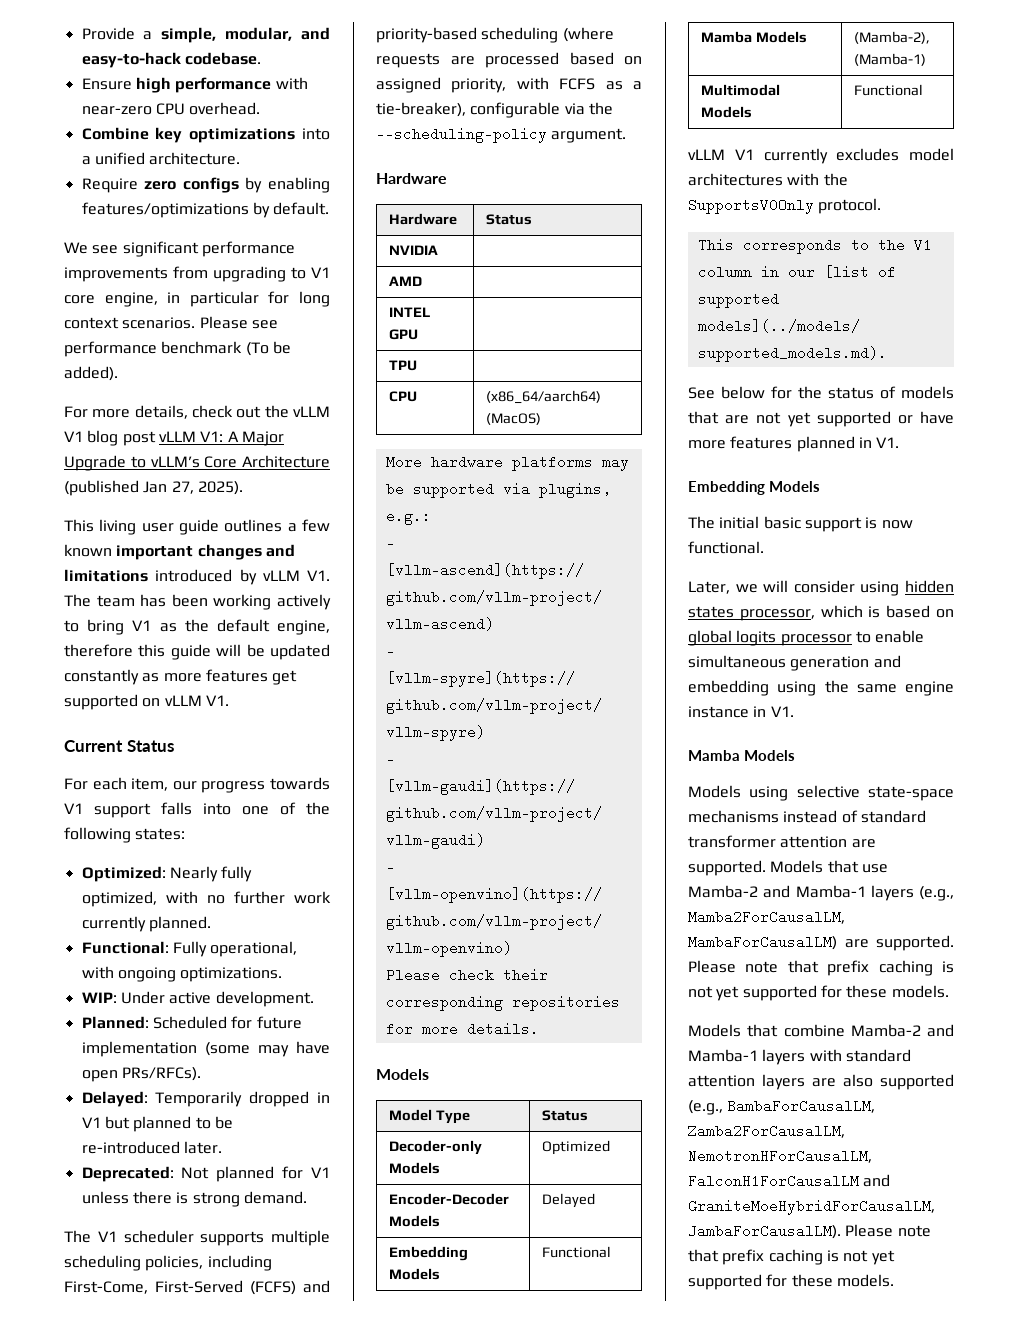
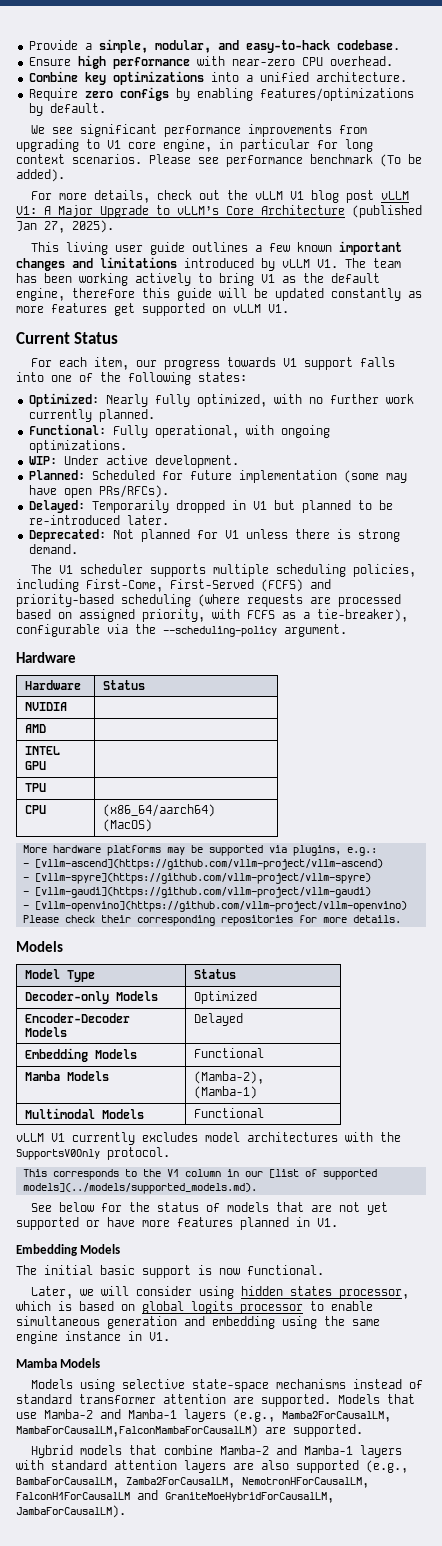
[688,935,954,951] [688,960,954,976] [688,985,949,1001] [688,1024,741,1037] MambaForCausalLM) are supported. Please note that prefix caching is not yet supported for these models. // Models -> [16,1424,363,1437] [30,1445,122,1458] MambaForCausalLM,FalconMambaForCausalLM) are supported. // Hybrid models
[845,1224,931,1237] [688,1249,895,1265] [688,1274,894,1290] Please note that prefix caching is not yet supported for these models. -> (126, 1511) none

